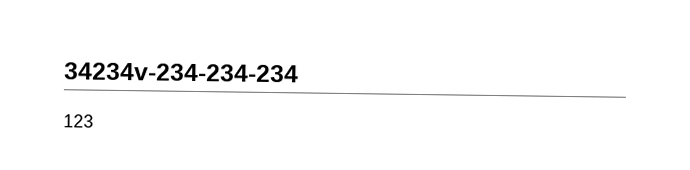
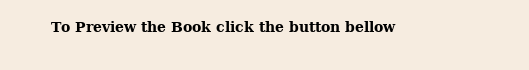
[64,62,299,83] [63,114,94,128] 34234v-234-234-234 // 123 -> [51,21,396,32] To Preview the Book click the button bellow

